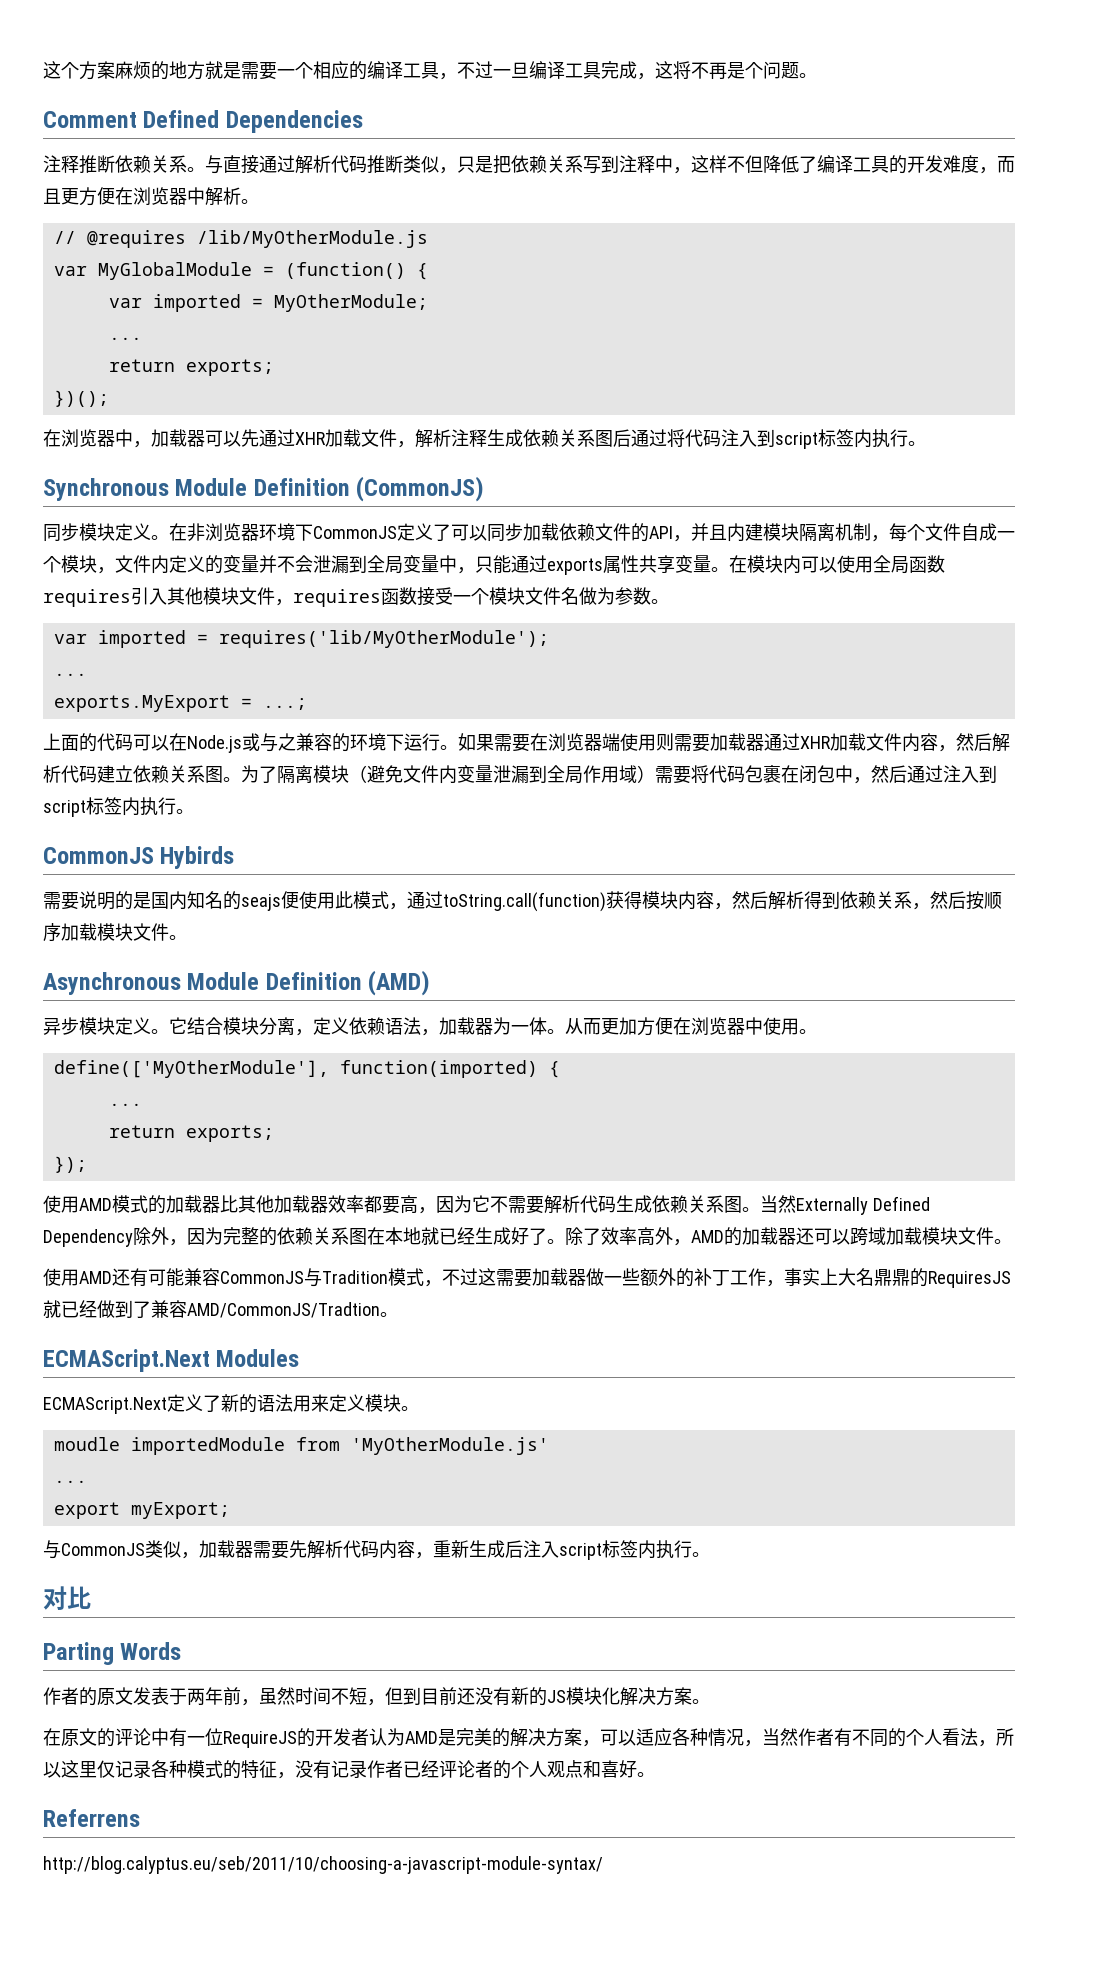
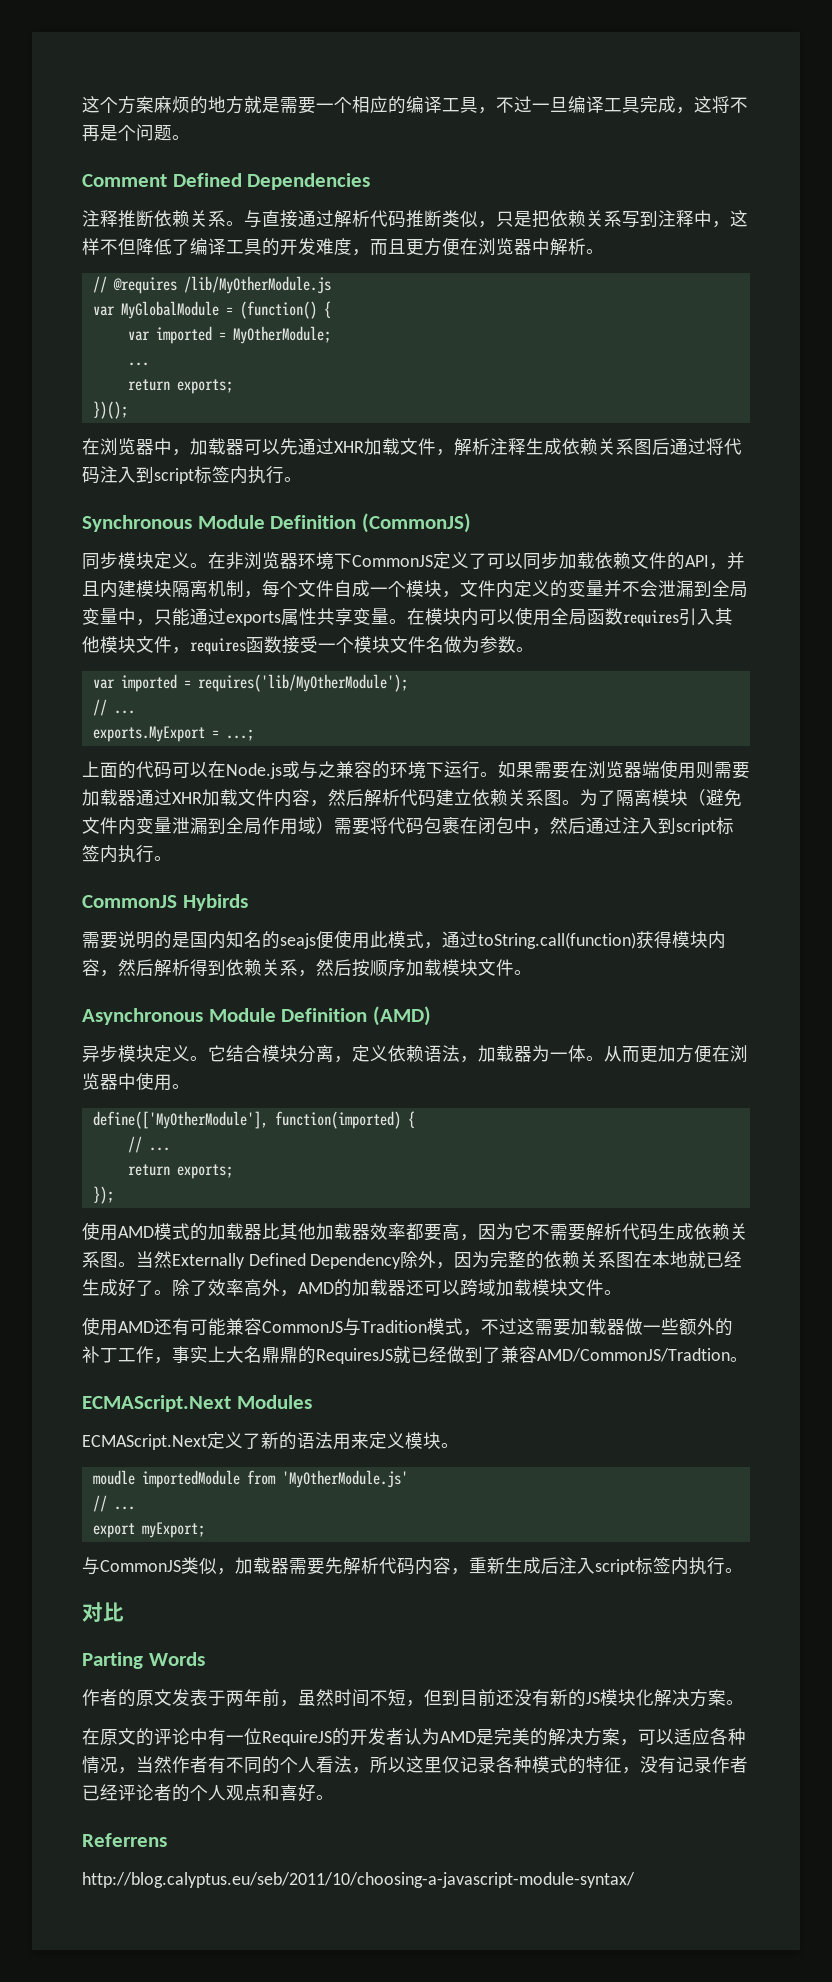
(549, 639) none -> [92,699,107,716] //
(560, 1069) none -> [127,1136,142,1153] //
(549, 1446) none -> [92,1495,107,1512] //

